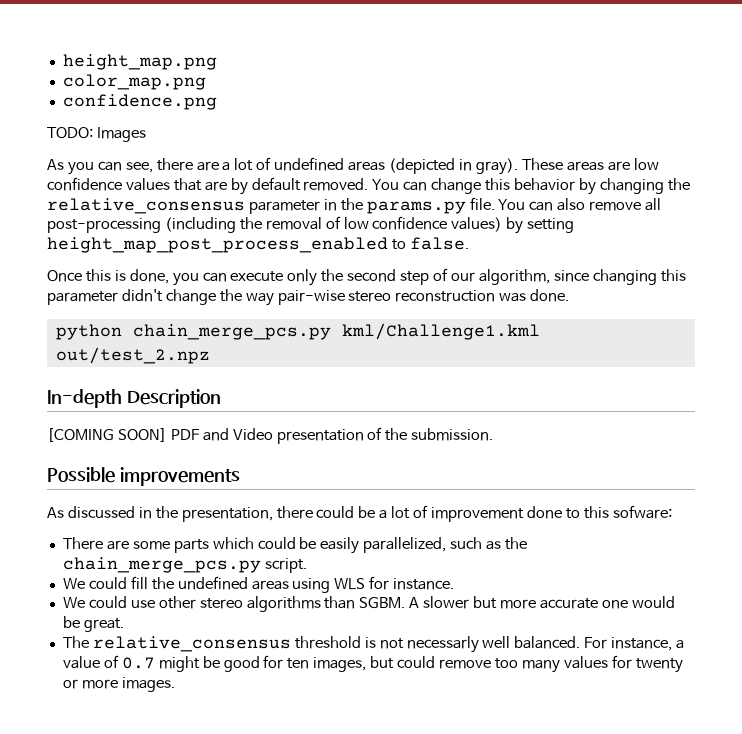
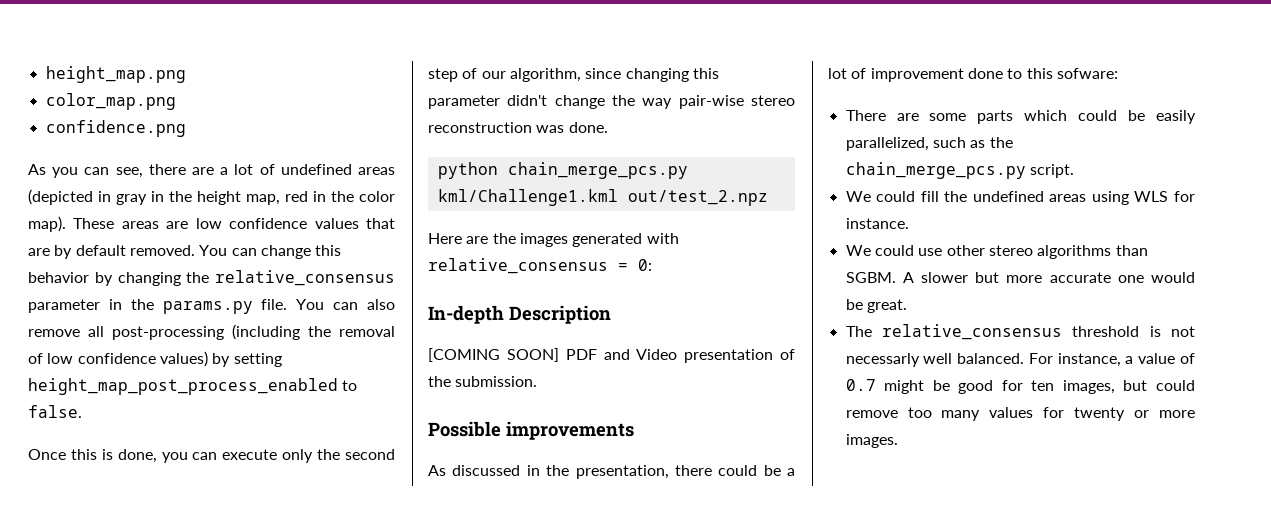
[47,127,146,142] // TODO: Images -> (186, 128) none
[475,158,518,175] gray). -> [116,191,395,205] [28,216,66,232] gray in the height map, red in the color map).
(210, 355) none -> [428,233,679,247] [428,258,652,274] // Here are the images generated with relative_consensus = 0:

